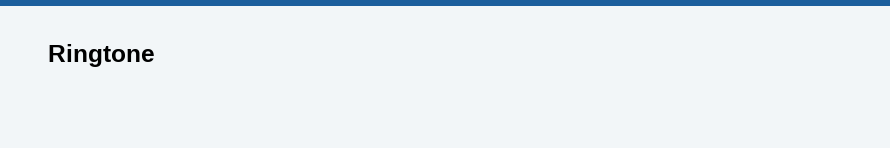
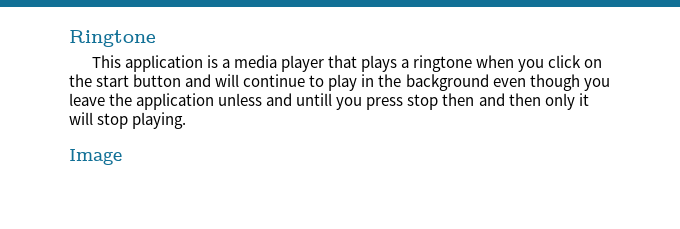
(155, 55) none -> [91,55,603,72] [69,74,610,91] [69,93,589,110] [69,112,187,129] [69,149,122,165] // This application is a media player that plays a ringtone when you click on the start button and will continue to play in the background even though you leave the application unless and untill you press stop then and then only it will stop playing. // Image

